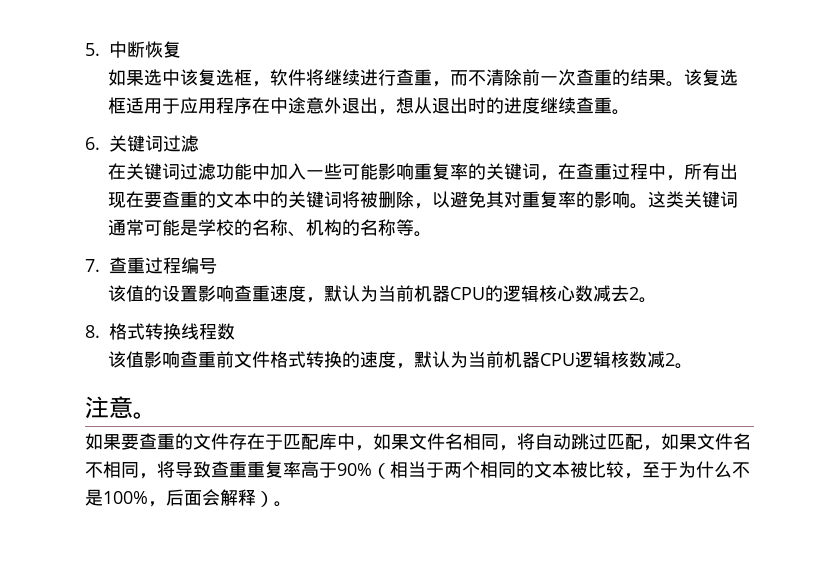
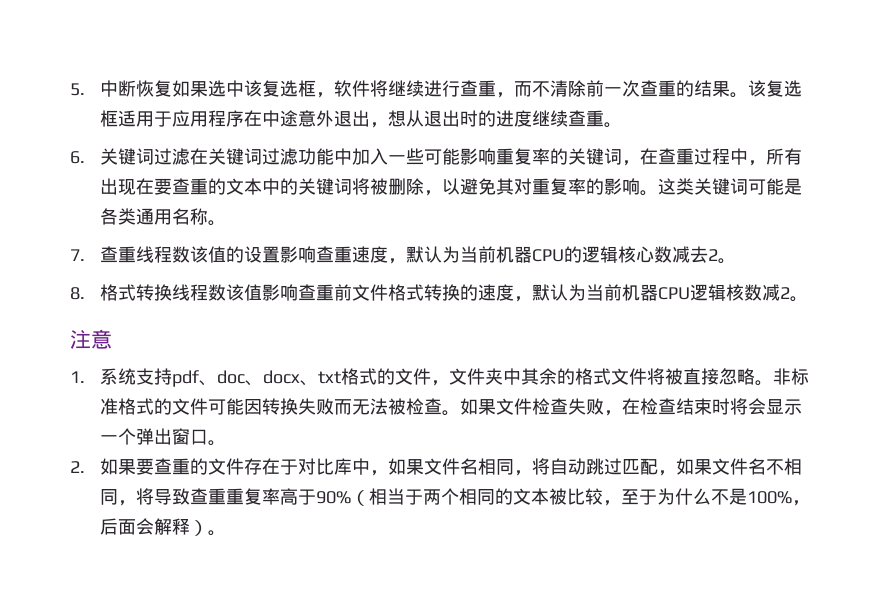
(181, 49) // -> (173, 88) none
(199, 143) // -> (191, 156) none
[107,219,414,237] 通常可能是学校的名称、机构的名称等 -> [748,178,803,195] [100,208,209,225] 可能是各类通用名称
[145,257,217,274] 过程编号 // -> [136,246,191,263] 线程数
(235, 331) // -> (227, 292) none
[133,412,157,419] 。 // -> [70,368,810,387] [100,398,803,416] [100,428,227,446] [70,461,85,473] // 1.系统支持pdf、doc、docx、txt格式的文件，文件夹中其余的格式文件将被直接忽略。非标准格式的文件可能因转换失败而无法被检查。如果文件检查失败，在检查结束时将会显示一个弹出窗口。 // 2.
[283,433,319,450] 匹配 -> [298,458,335,475] 对比

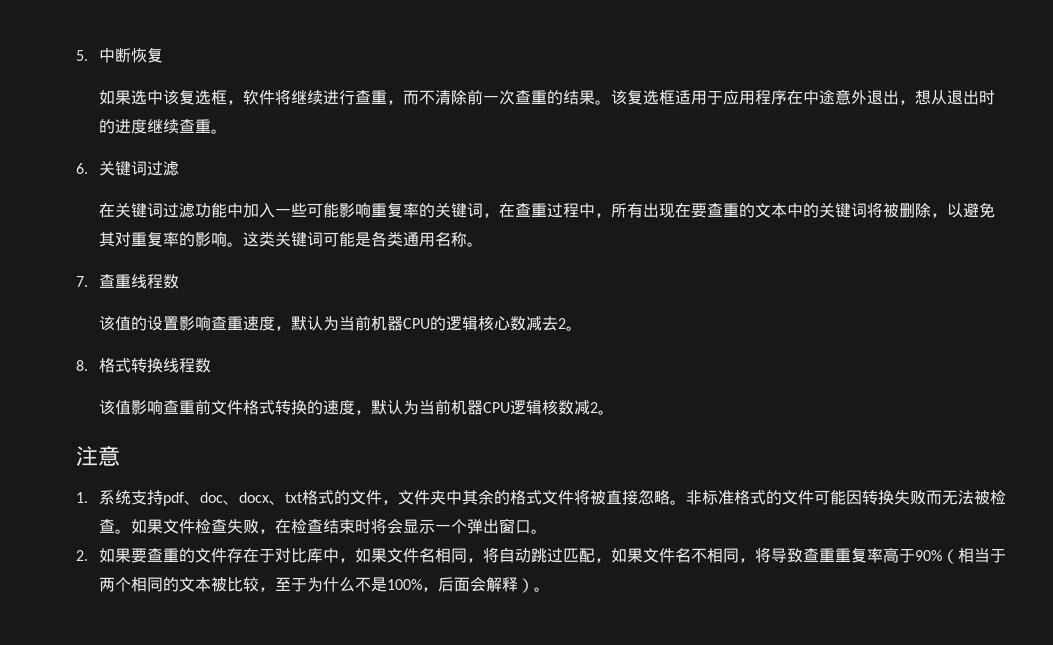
(173, 88) none -> (163, 55) //
(191, 156) none -> (179, 168) //
(191, 254) none -> (179, 281) //
(227, 292) none -> (211, 365) //

